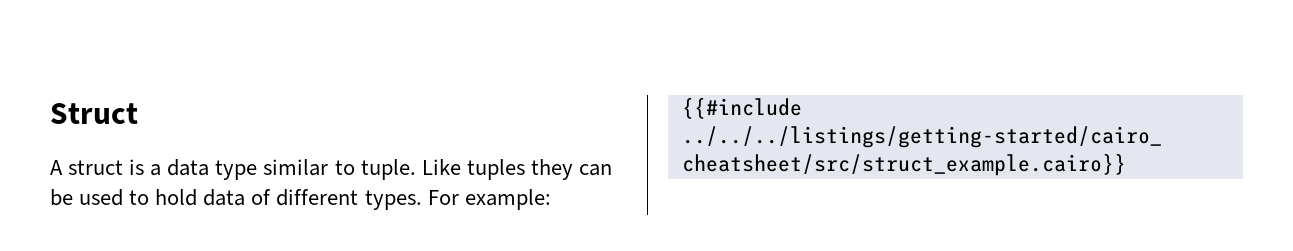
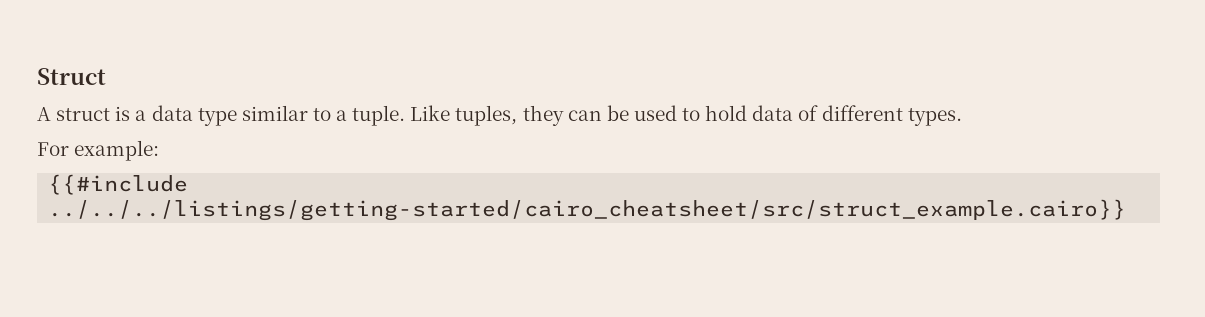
(355, 167) none -> [336,110,348,121] a
[466,159,525,180] tuples -> [455,105,518,126] tuples,
(422, 200) none -> (962, 117) //

